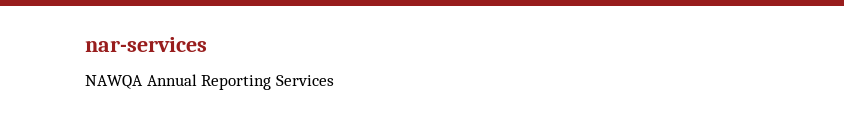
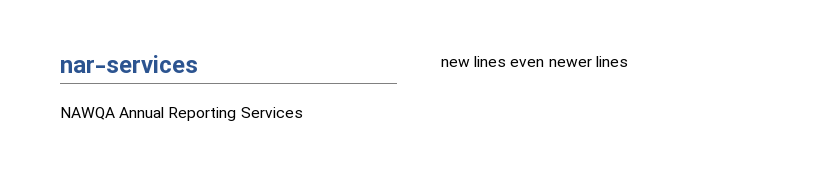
(334, 80) none -> [441,56,628,67] // new lines even newer lines

